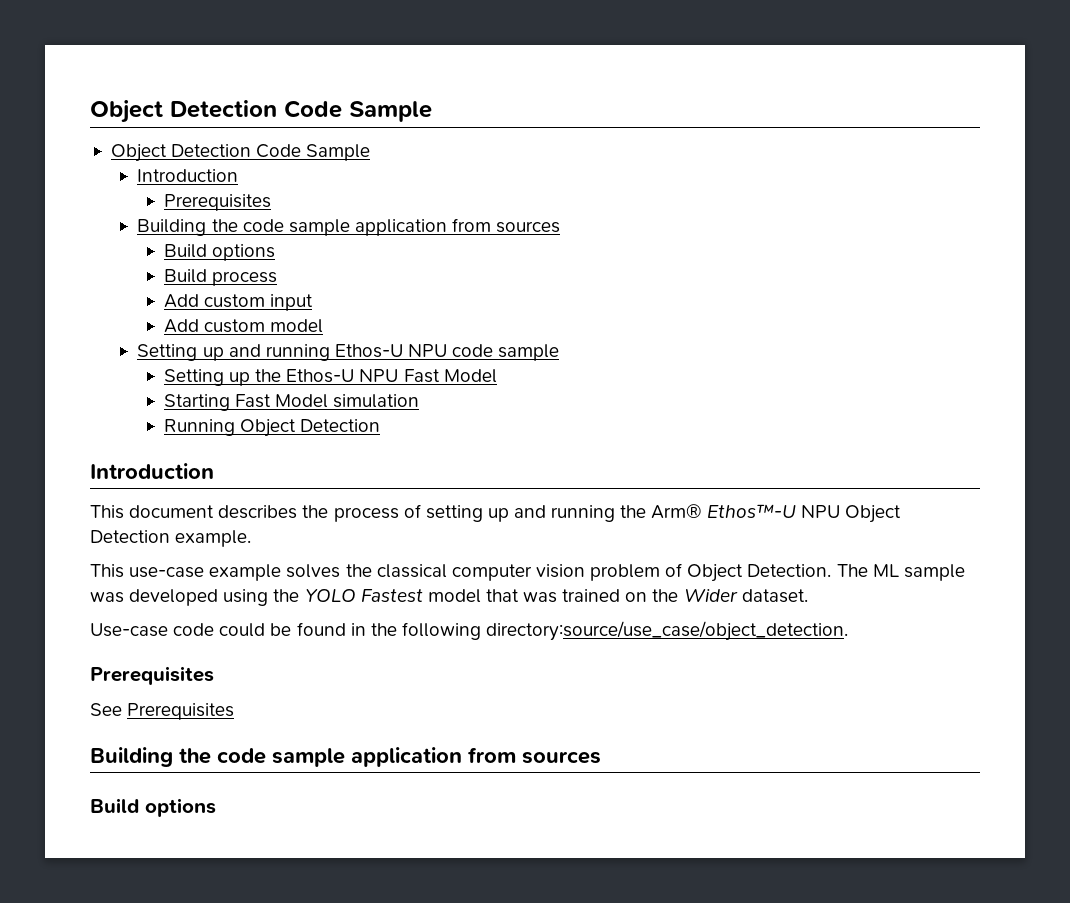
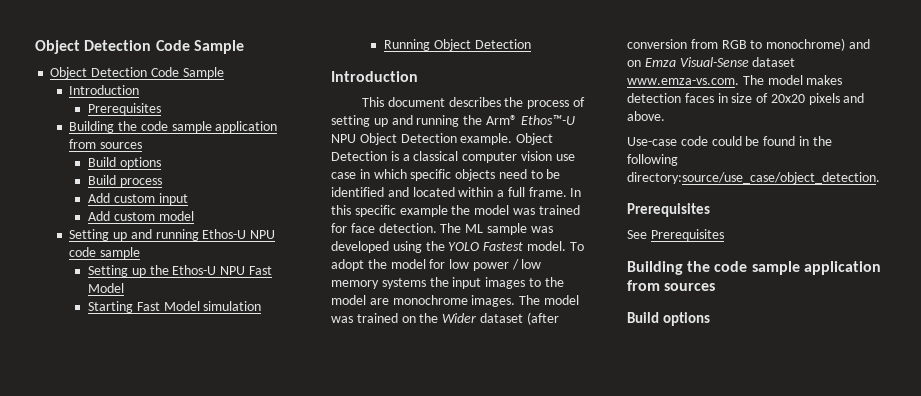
[90,563,832,582] // This use-case example solves the classical computer vision problem of Object Detection. -> [516,133,554,145] [331,151,575,163] [331,169,561,181] [331,187,582,197] [331,205,580,217] [331,223,437,233] Object Detection is a classical computer vision use case in which specific objects need to be identified and located within a full frame. In this specific example the model was trained for face detection.
[427,589,519,603] model that -> [526,241,584,251] [331,259,542,271] [331,277,564,289] [331,295,579,307] model. To adopt the model for low power / low memory systems the input images to the model are monochrome images. The model
[741,589,808,603] dataset. -> [479,312,559,325] [627,38,870,51] [627,57,796,67] [627,75,843,85] [627,93,865,105] [627,111,665,121] dataset (after conversion from RGB to monochrome) and on Emza Visual-Sense dataset www.emza-vs.com. The model makes detection faces in size of 20x20 pixels and above.

